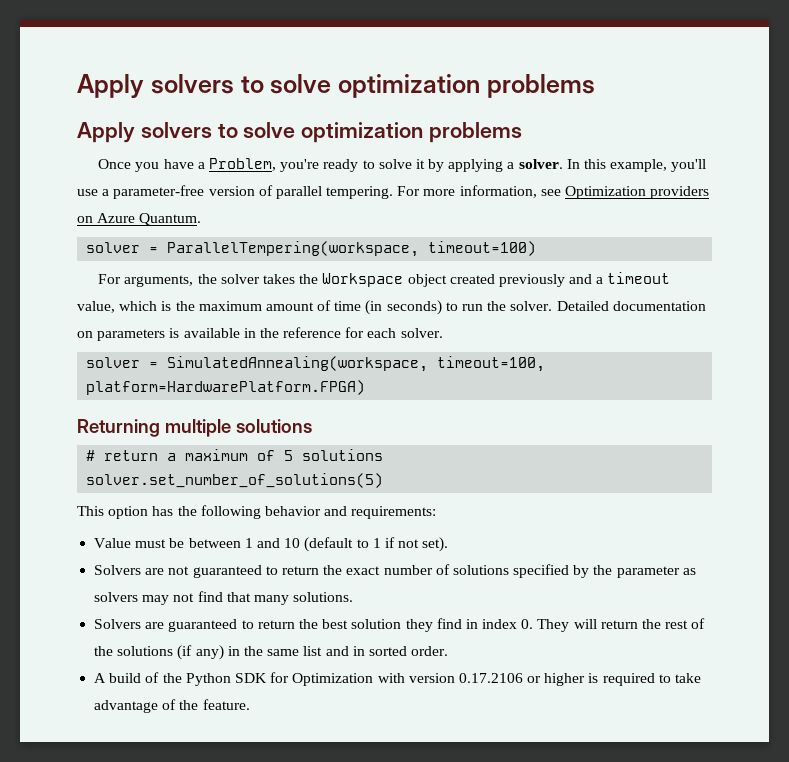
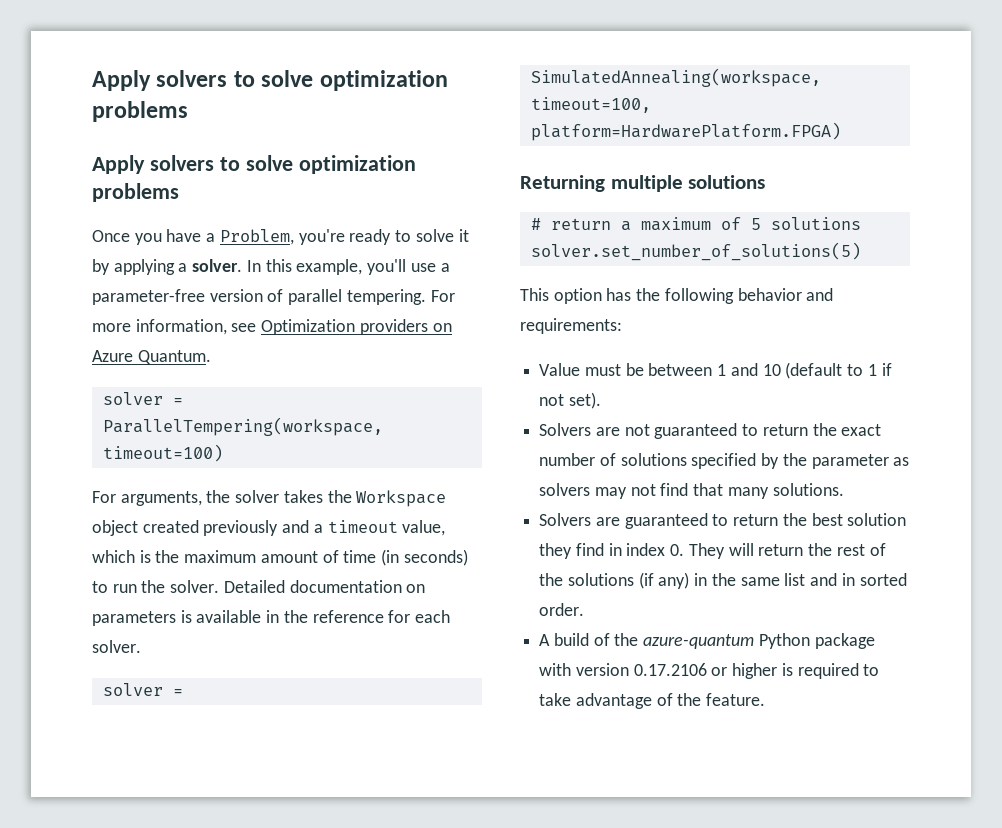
[185,672,374,686] Python SDK for Optimization -> [643,633,875,649] azure-quantum Python package

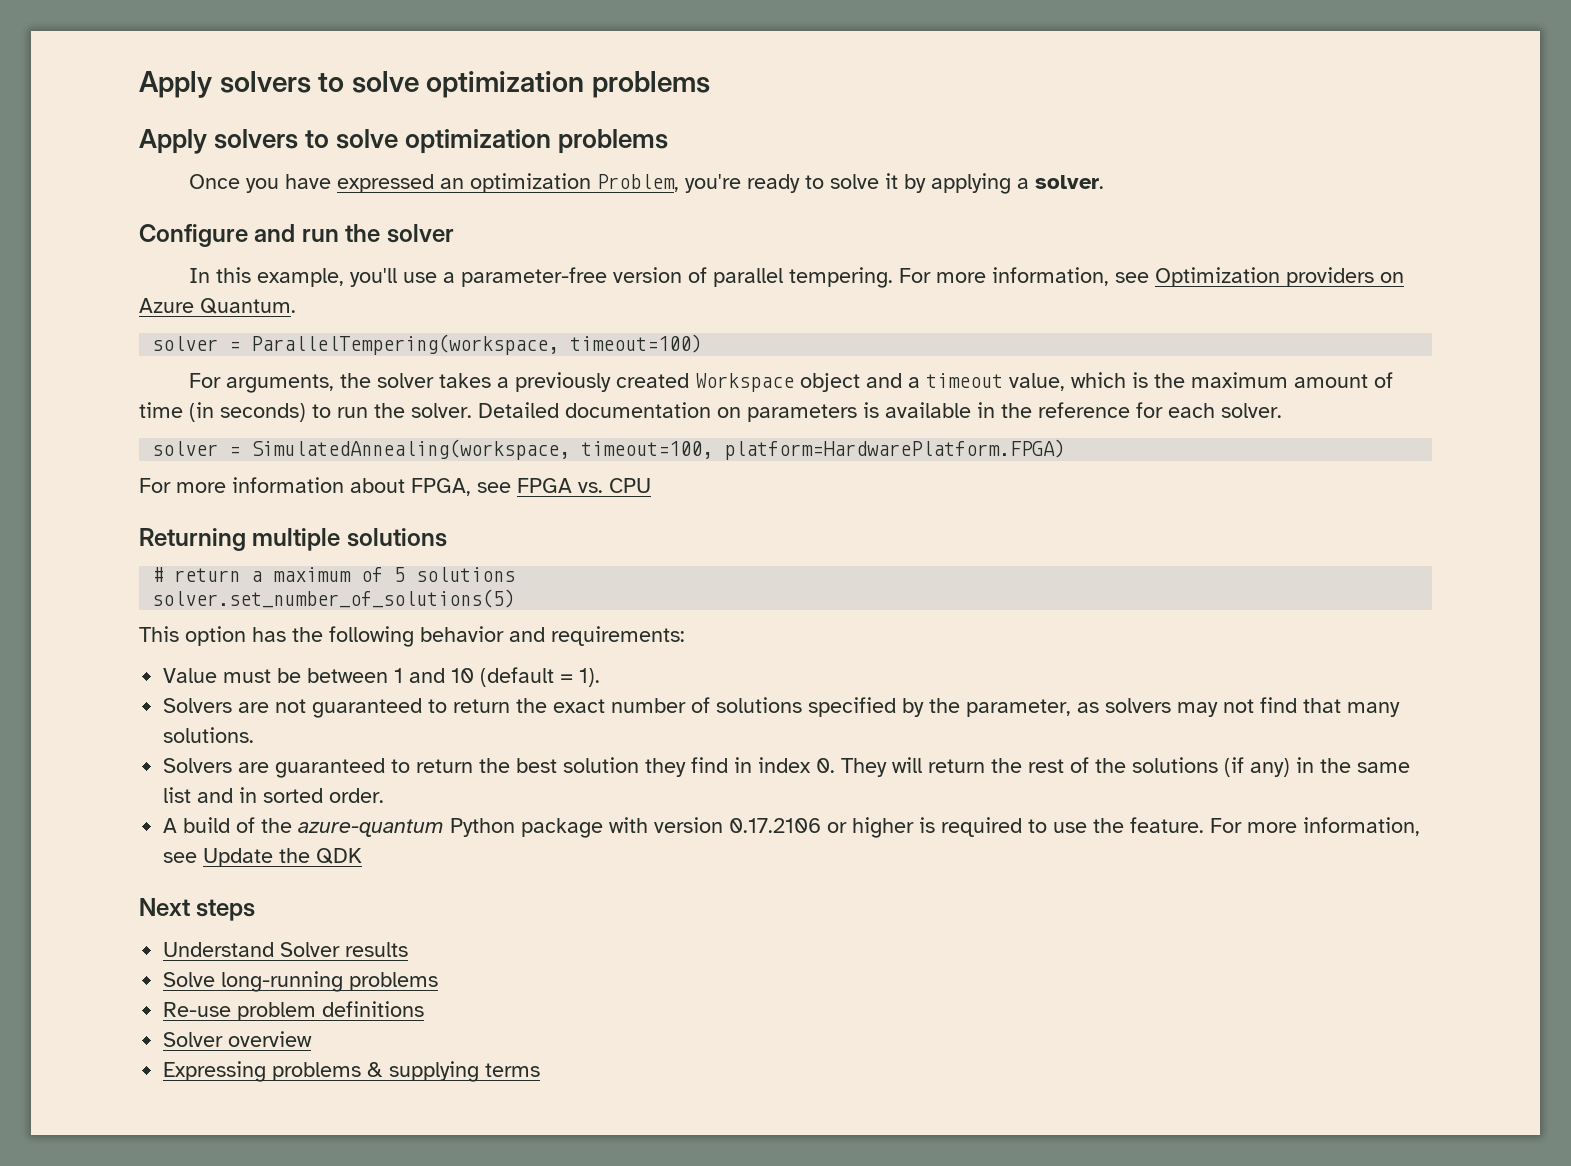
[206,233,216,242] a -> [336,173,591,193] expressed an optimization
(243, 265) none -> [139,224,454,247] // Configure and run the solver //
[327,490,447,507] [92,520,279,536] the Workspace object created previously -> [496,372,860,392] a previously created Workspace object
(841, 131) none -> [139,477,651,496] // For more information about FPGA, see FPGA vs. CPU
[847,363,892,376] [539,392,601,409] to 1 if not set). -> [560,668,601,687] = 1).
[811,454,889,469] parameter -> [966,699,1072,717] parameter,
[539,693,766,709] take advantage of the feature. -> [1053,817,1421,836] [163,848,363,867] [139,898,256,921] [163,942,409,957] [163,971,439,992] [163,1001,425,1021] [163,1031,313,1047] [163,1061,541,1082] use the feature. For more information, see Update the QDK // Next steps // Understand Solver results // Solve long-running problems // Re-use problem definitions // Solver overview // Expressing problems & supplying terms

